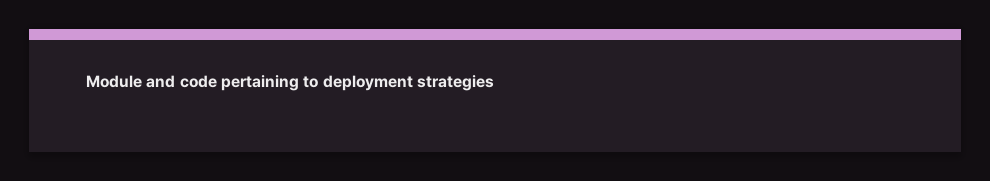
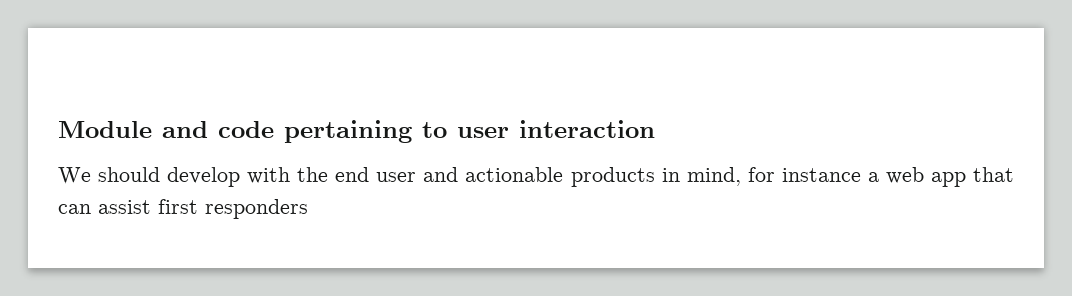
[322,75,494,91] deployment strategies -> [457,120,655,138] [58,167,1014,187] [58,199,308,219] user interaction // We should develop with the end user and actionable products in mind, for instance a web app that can assist first responders

